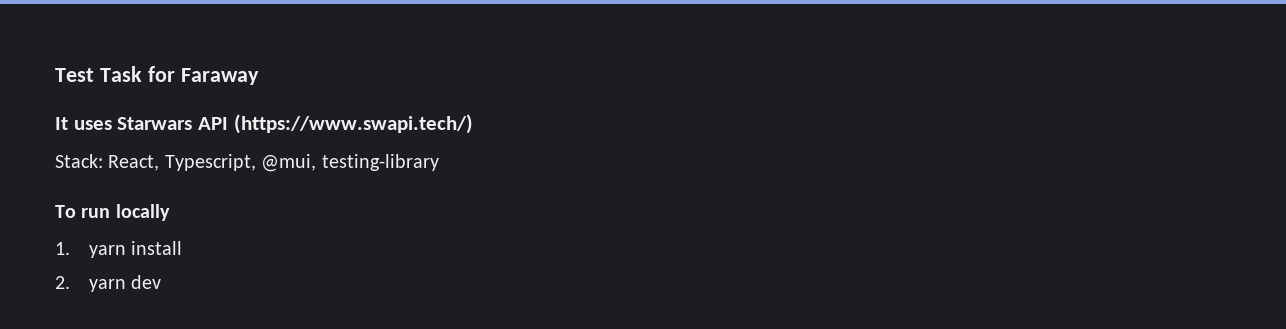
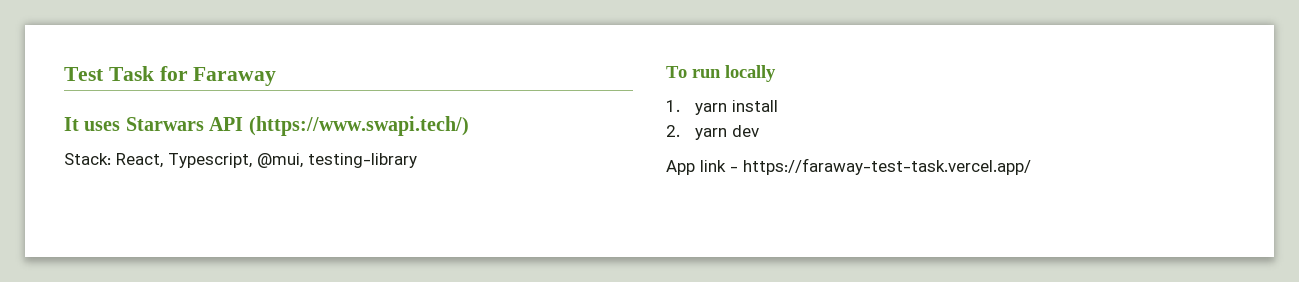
(162, 282) none -> [666,158,1031,175] // App link - https://faraway-test-task.vercel.app/

